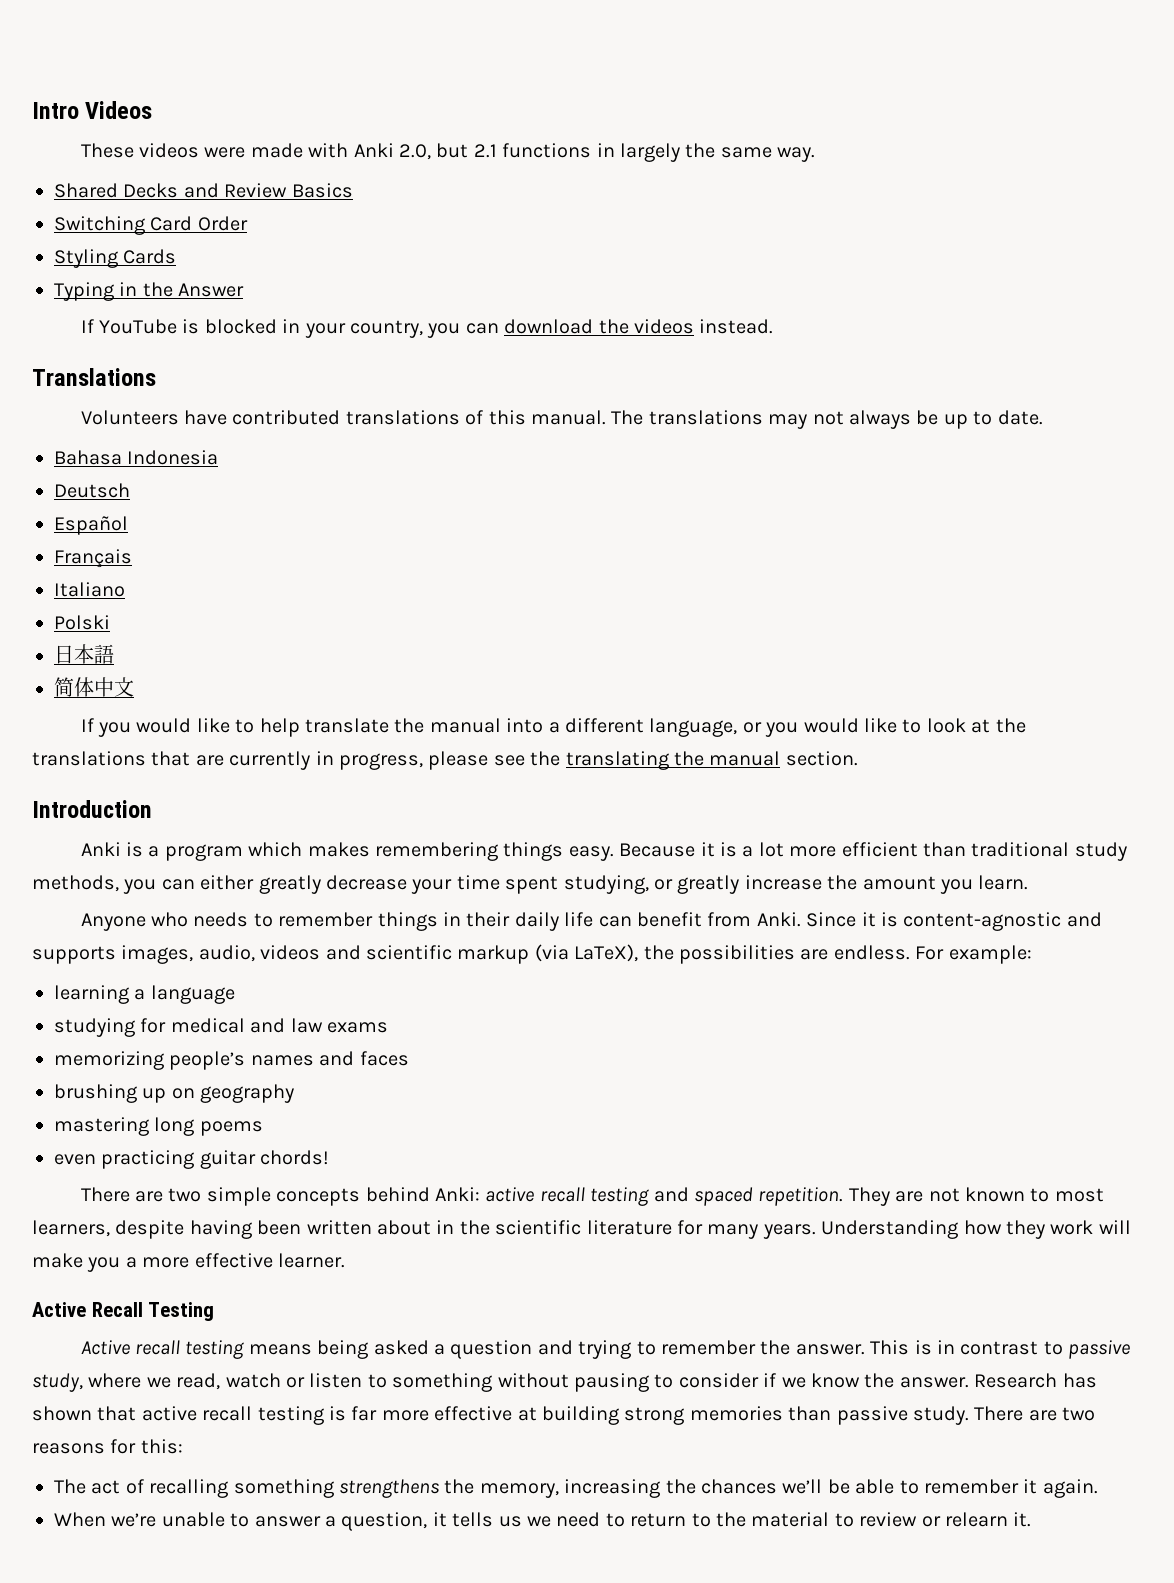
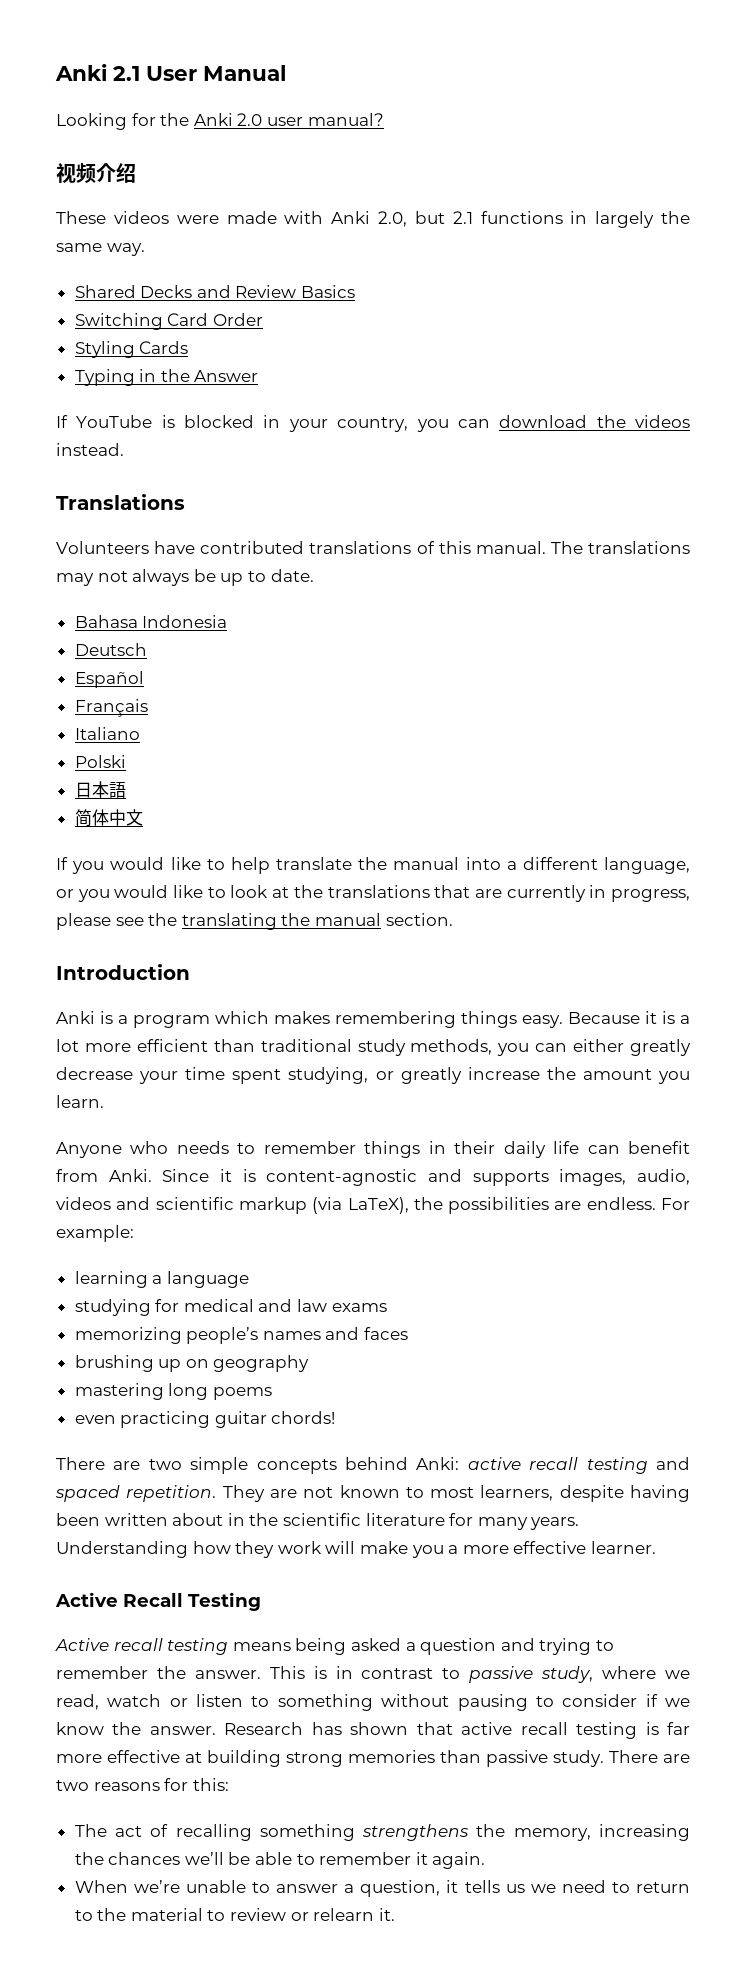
[32,101,153,119] Intro Videos -> [55,64,286,81] [56,113,384,130] [56,163,136,183] Anki 2.1 User Manual // Looking for the Anki 2.0 user manual? // 视频介绍

